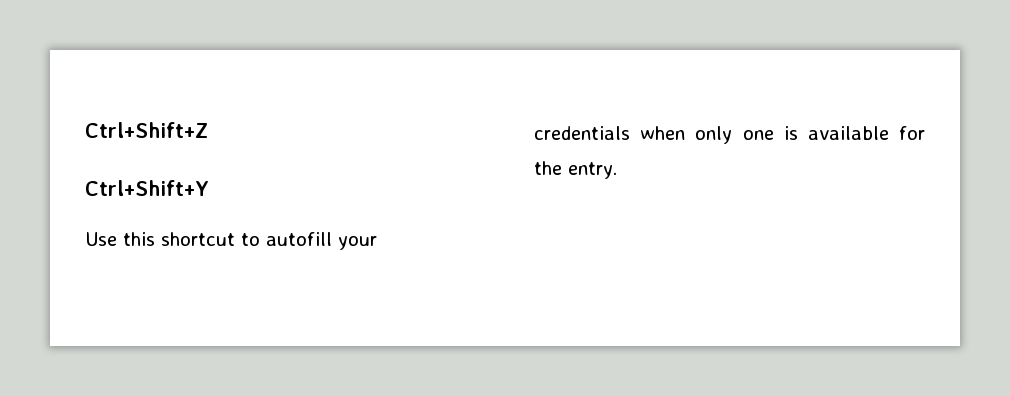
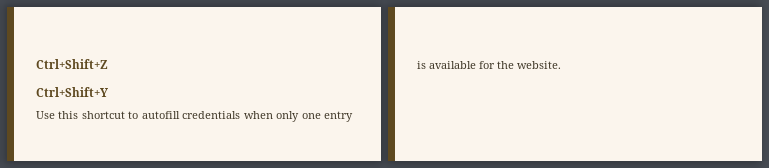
[338,236,377,250] your -> (180, 115) none
(774, 135) none -> [324,111,354,122] entry
[568,162,617,179] entry. -> [517,61,561,69] website.

